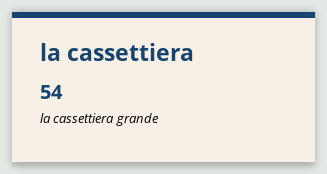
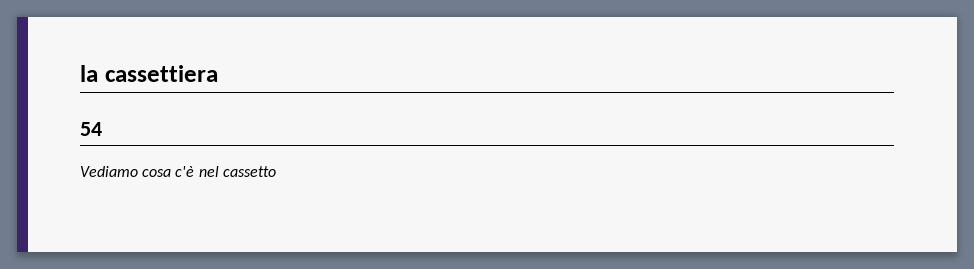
[40,113,159,126] la cassettiera grande -> [80,166,276,177] Vediamo cosa c'è nel cassetto

